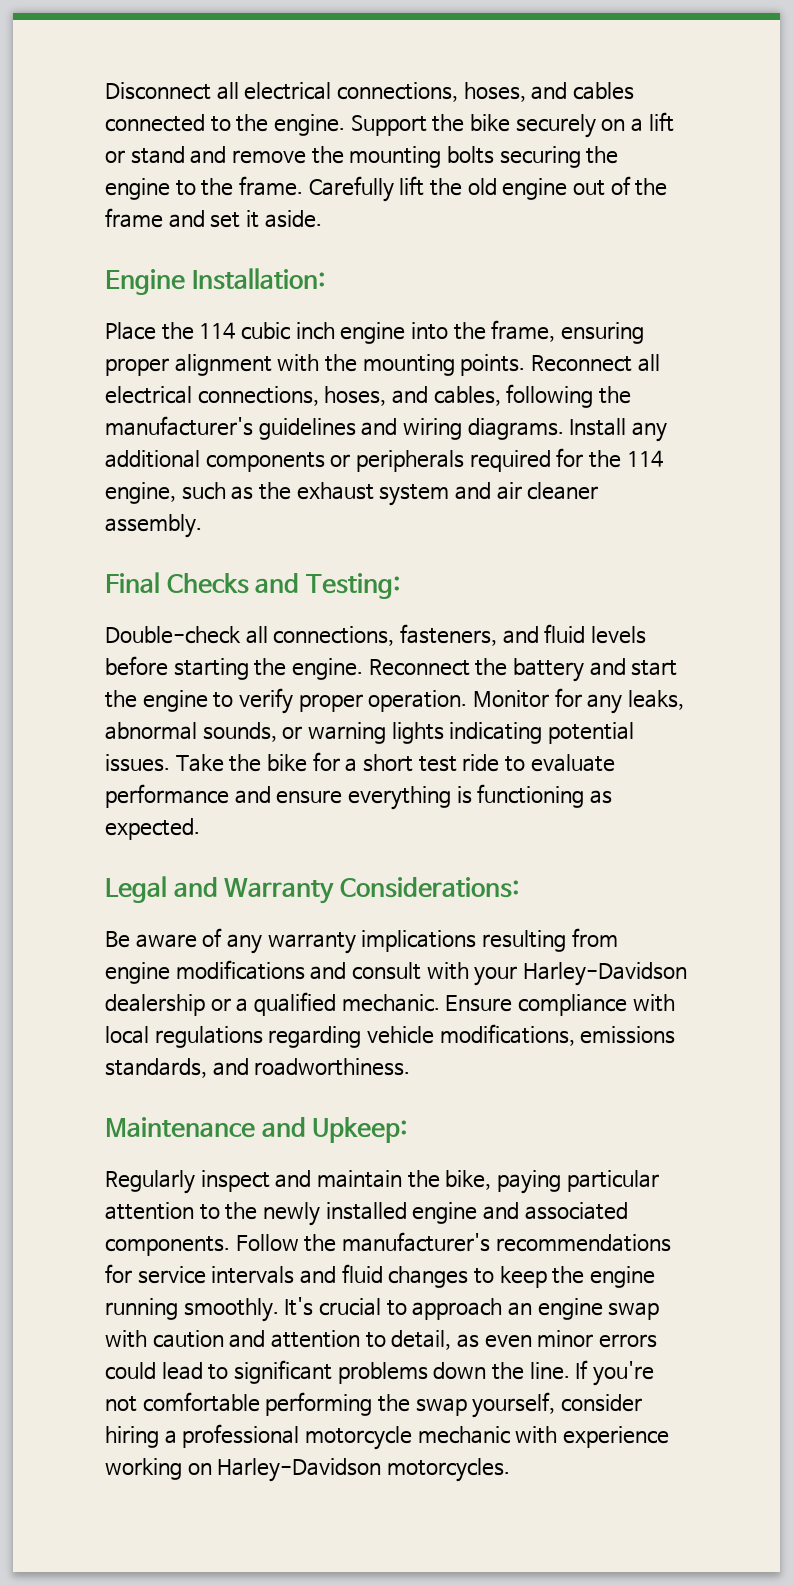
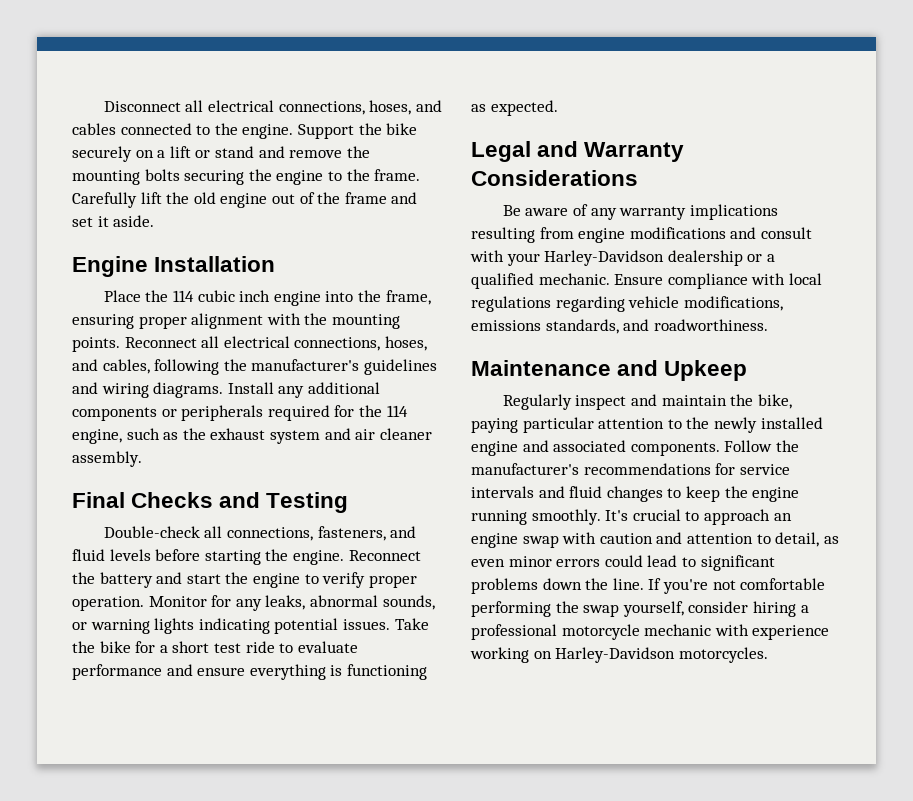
[191,268,325,290] Installation: -> [154,256,276,272] Installation
[305,573,400,599] Testing: -> [266,492,349,513] Testing
[339,877,519,898] Considerations: -> [471,170,638,186] Considerations
[312,1117,408,1143] Upkeep: -> [664,360,748,381] Upkeep

